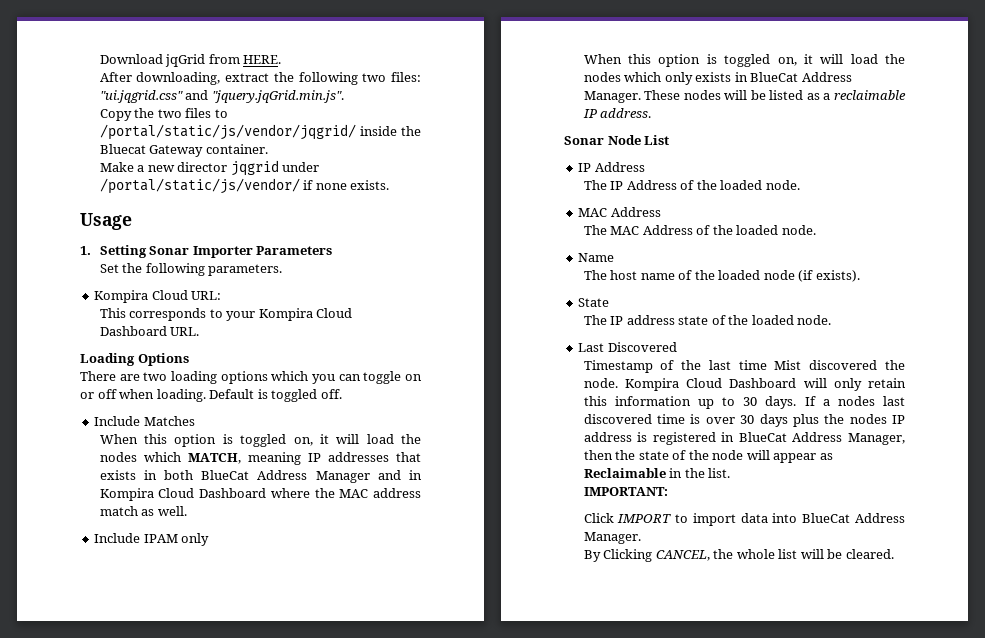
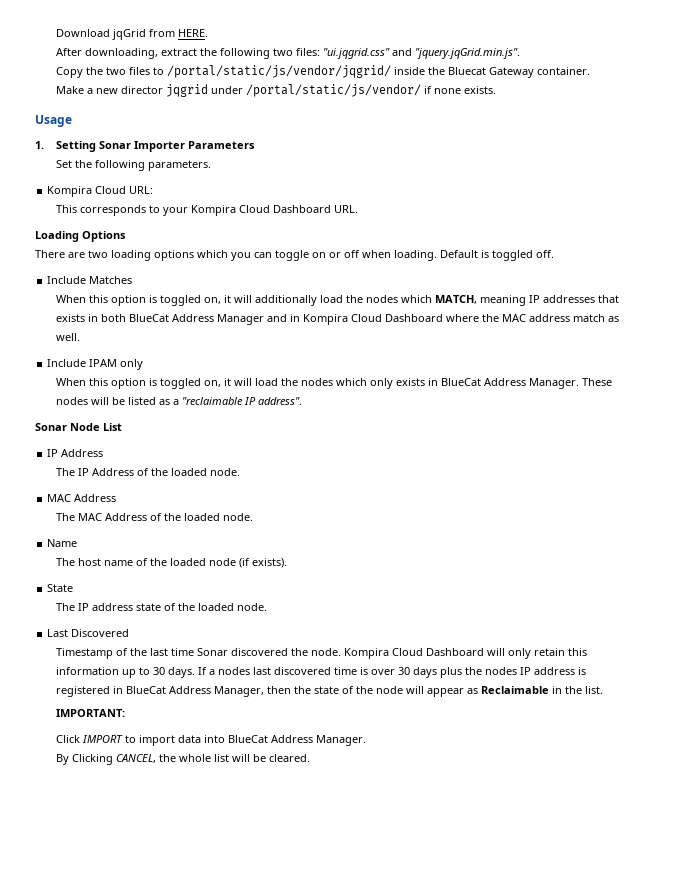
(360, 439) none -> [255,295,318,306] additionally
[834,90,906,100] [582,108,652,118] reclaimable IP address. -> [182,397,303,405] "reclaimable IP address".
[774,360,802,370] Mist -> [197,648,229,656] Sonar

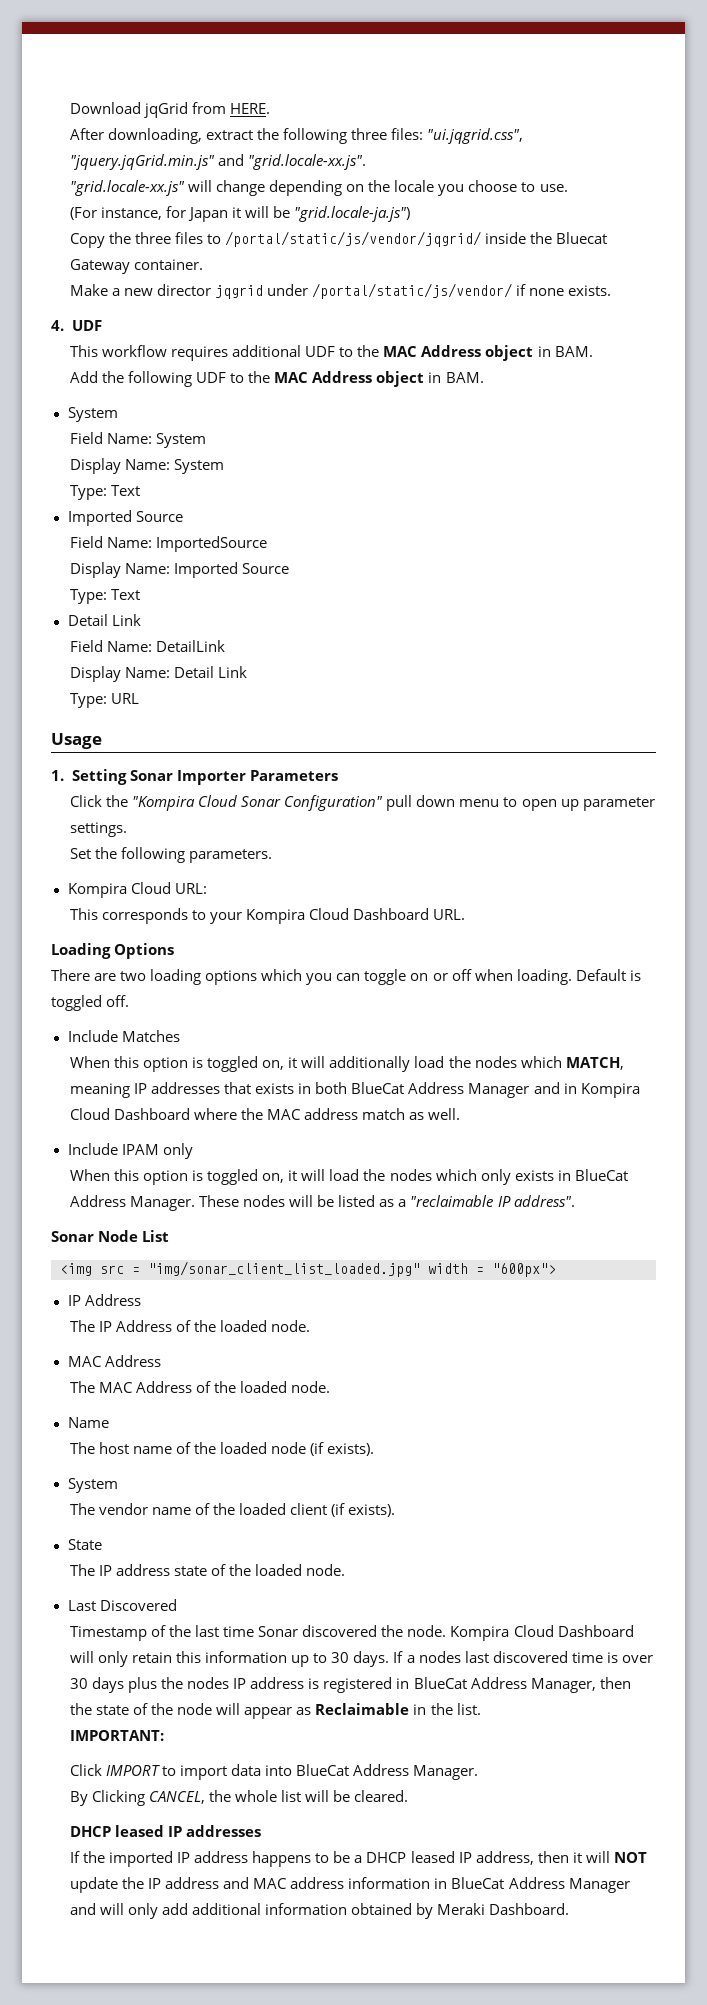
[273,48,521,59] two files: "ui.jqgrid.css" and "jquery.jqGrid.min.js". -> [351,128,524,144] [70,154,367,170] [70,180,568,196] [70,206,411,222] three files: "ui.jqgrid.css", "jquery.jqGrid.min.js" and "grid.locale-xx.js". // "grid.locale-xx.js" will change depending on the locale you choose to use. // (For instance, for Japan it will be "grid.locale-ja.js")
[106,67,127,75] two -> [135,232,172,244] three
(497, 90) none -> [51,320,102,331] [70,345,593,361] [70,371,484,387] [67,407,118,422] [70,432,207,448] [70,458,225,474] [70,485,141,500] [67,510,183,526] [70,536,268,552] [70,562,290,578] [70,589,141,604] [67,614,141,626] [70,640,226,652] [70,666,248,682] [70,693,140,708] // 4. UDF // This workflow requires additional UDF to the MAC Address object in BAM. // Add the following UDF to the MAC Address object in BAM. // System // Field Name: System // Display Name: System // Type: Text // Imported Source // Field Name: ImportedSource // Display Name: Imported Source // Type: Text // Detail Link // Field Name: DetailLink // Display Name: Detail Link // Type: URL
(256, 145) none -> [70,795,655,811] [70,822,128,837] // Click the "Kompira Cloud Sonar Configuration" pull down menu to open up parameter settings.
(122, 427) none -> [60,1261,556,1277] // <img src = "img/sonar_client_list_loaded.jpg" width = "600px">
(288, 563) none -> [67,1478,118,1493] [70,1503,396,1517] // System // The vendor name of the loaded client (if exists).
(311, 758) none -> [70,1825,262,1837] [70,1851,647,1867] [70,1877,630,1893] [70,1903,570,1919] // DHCP leased IP addresses // If the imported IP address happens to be a DHCP leased IP address, then it will NOT update the IP address and MAC address information in BlueCat Address Manager and will only add additional information obtained by Meraki Dashboard.

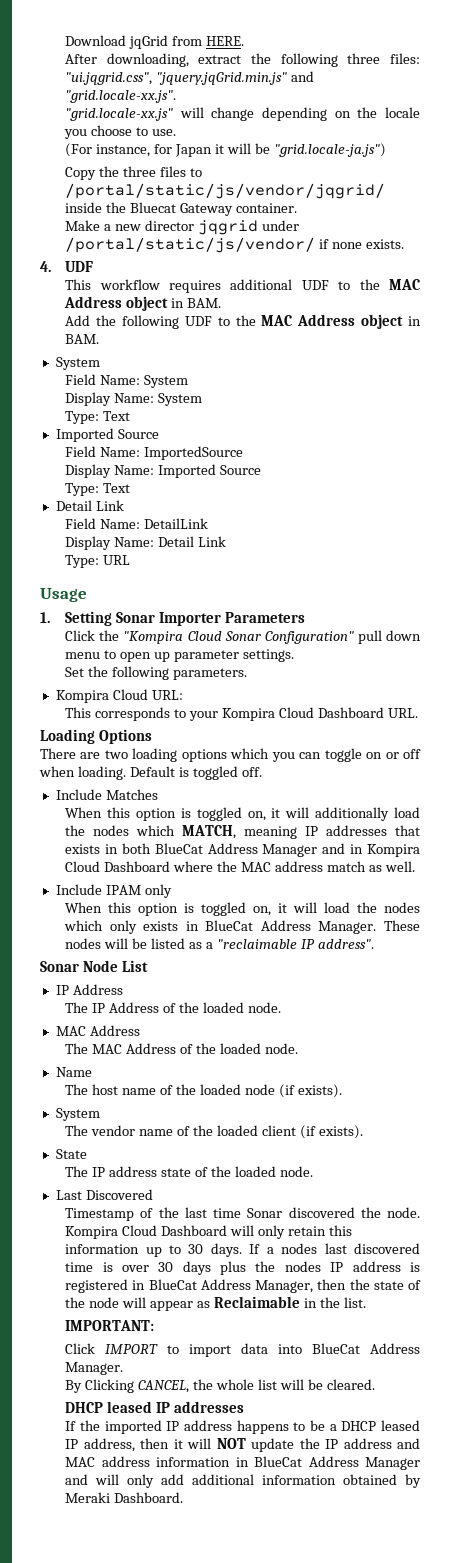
[60,1261,556,1277] // <img src = "img/sonar_client_list_loaded.jpg" width = "600px"> -> (148, 966) none

